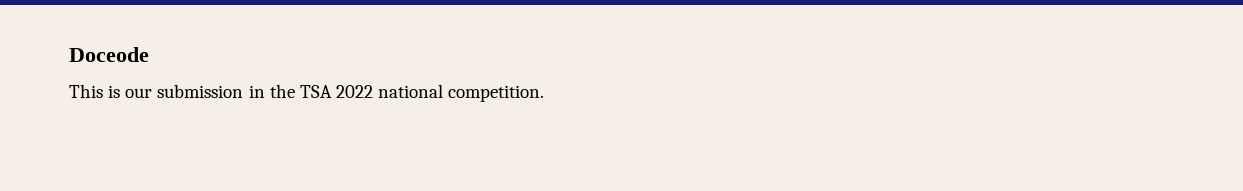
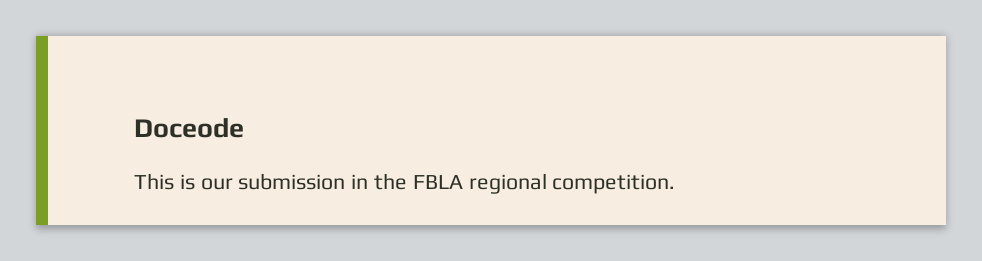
[299,84,444,98] TSA 2022 national -> [412,173,547,194] FBLA regional

